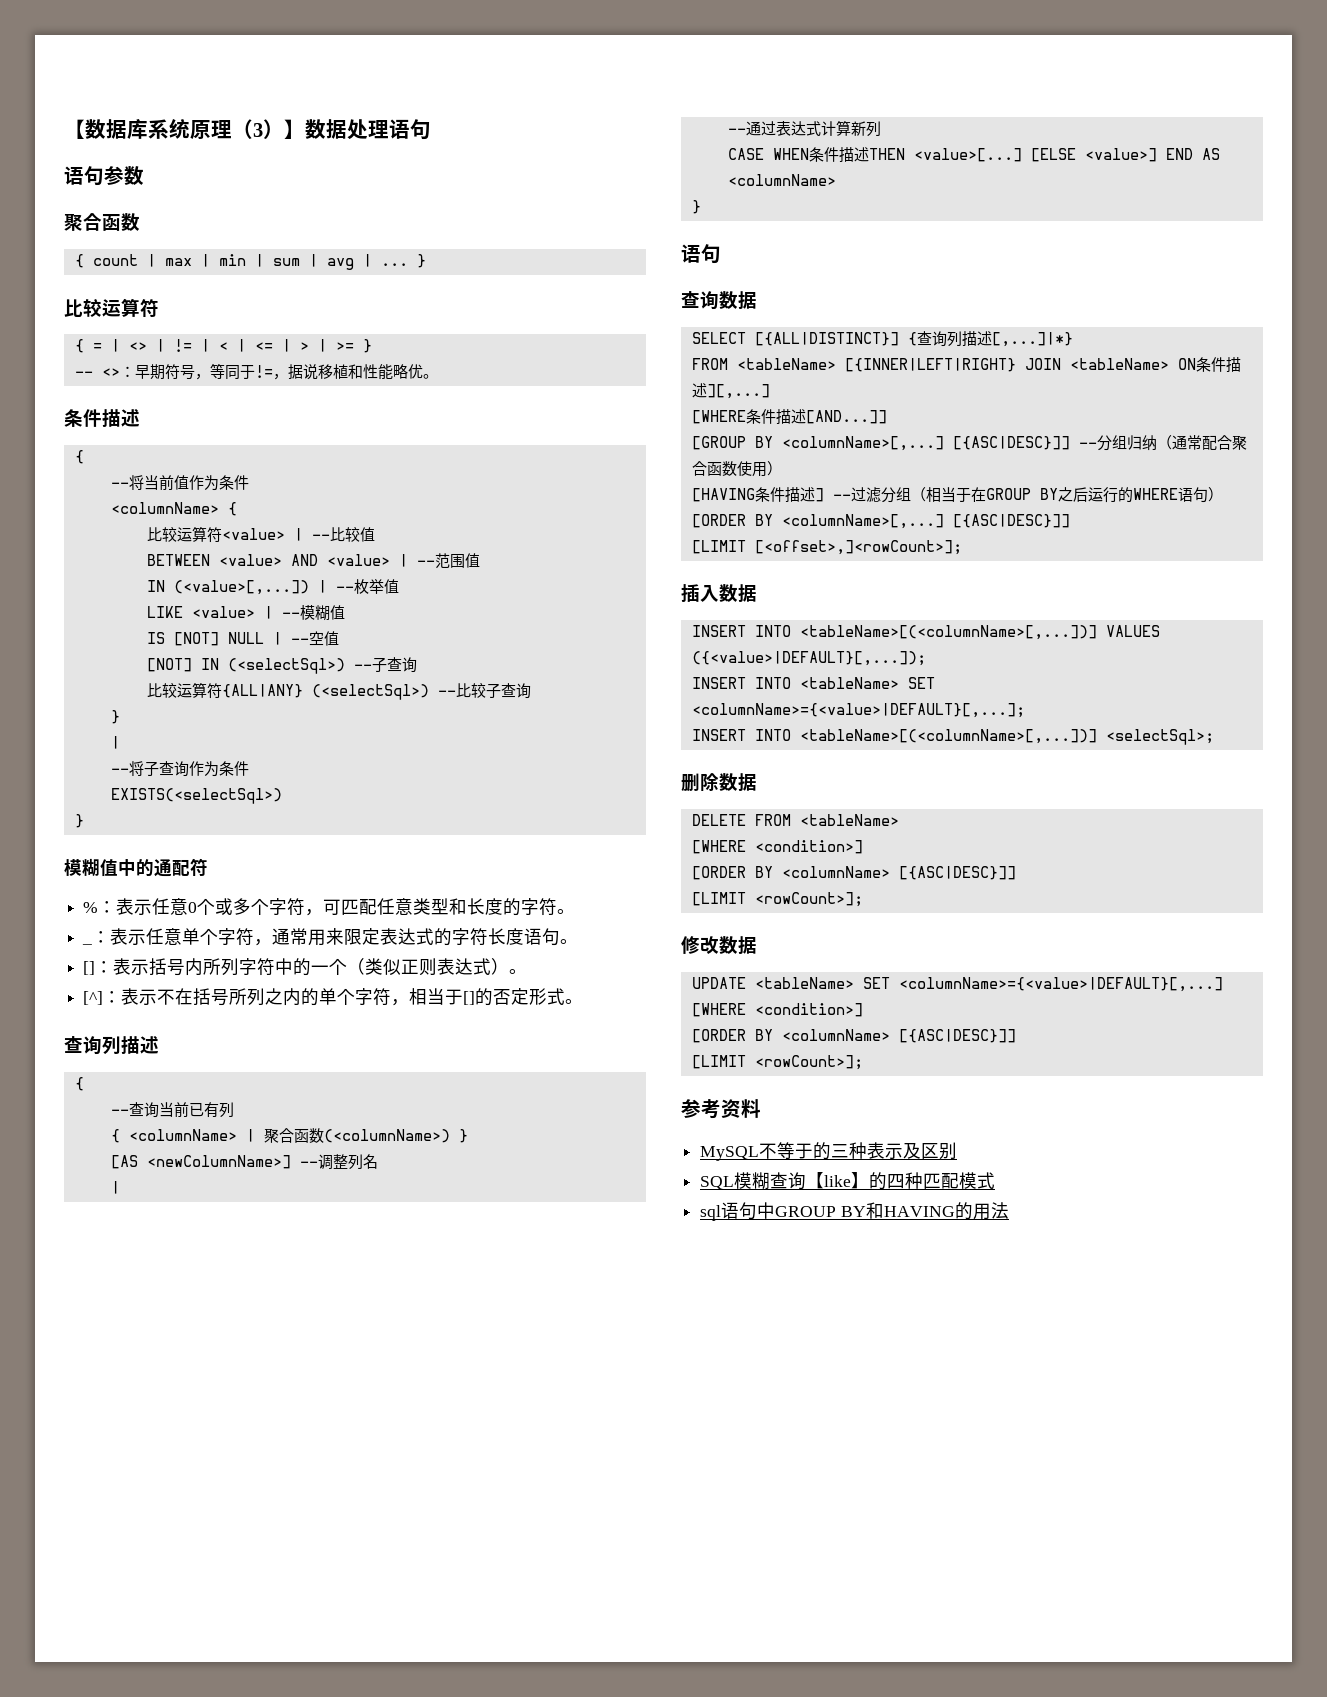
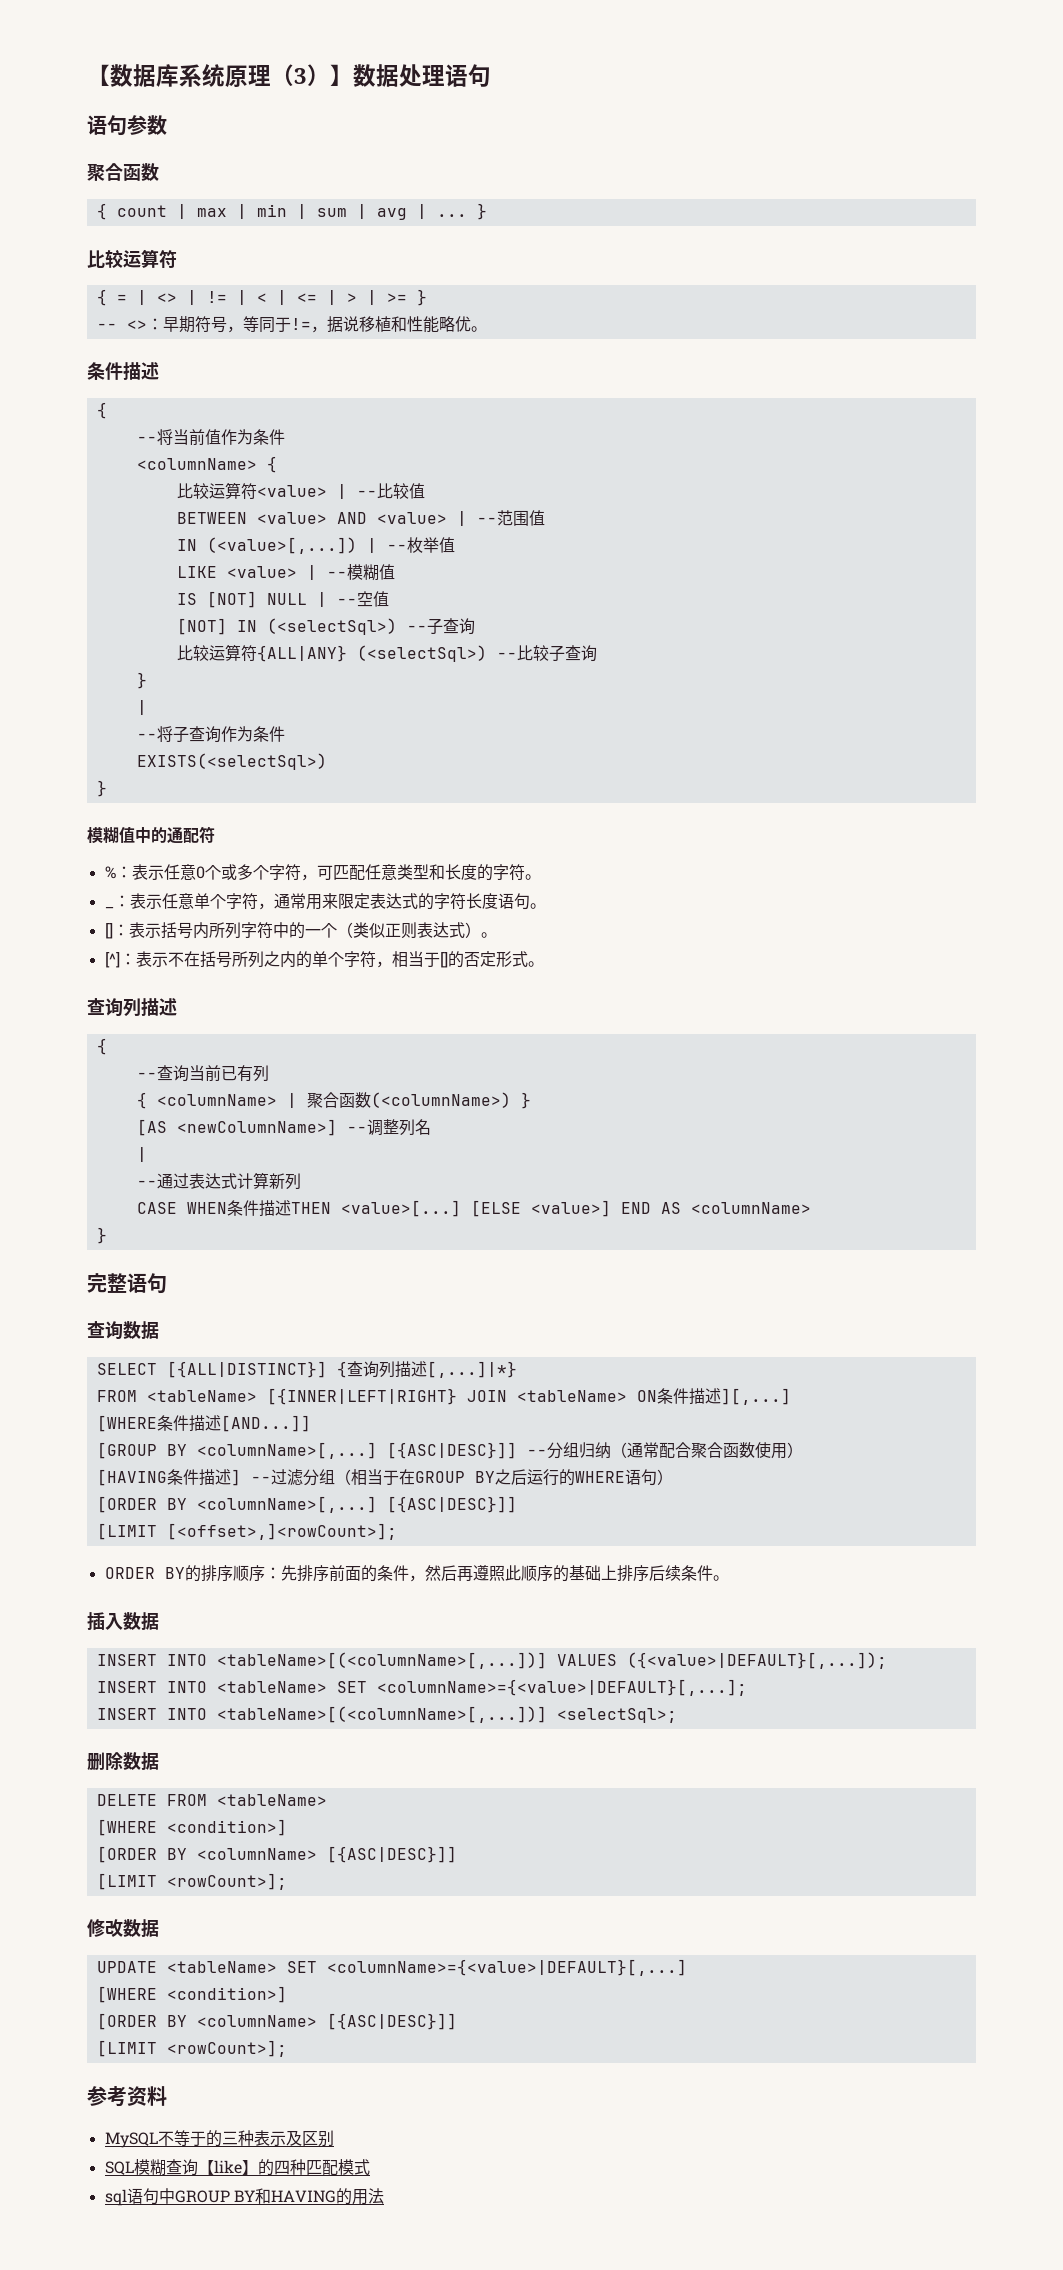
(701, 207) none -> [87,1273,127,1293] 完整
(962, 547) none -> [104,1565,729,1582] // ORDER BY的排序顺序：先排序前面的条件，然后再遵照此顺序的基础上排序后续条件。

